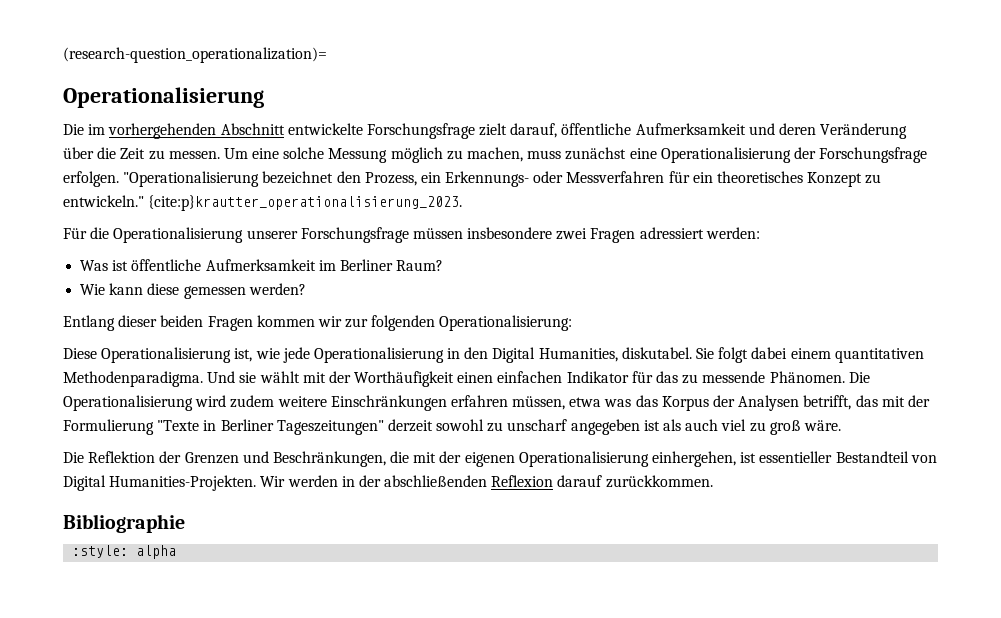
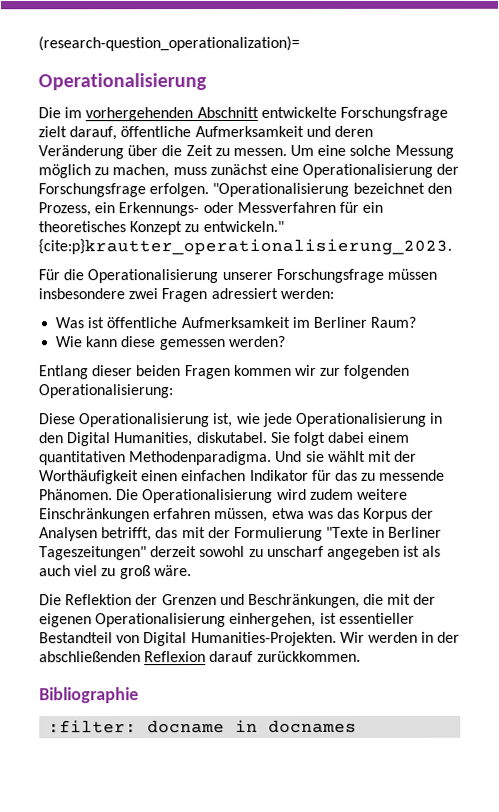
[72,545,177,559] :style: alpha -> [48,719,358,734] :filter: docname in docnames

